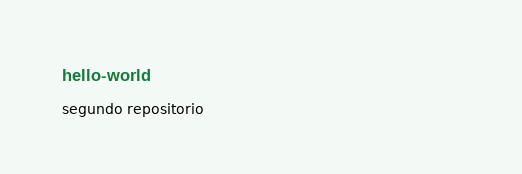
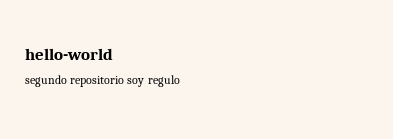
(204, 110) none -> [127,75,180,87] soy regulo

